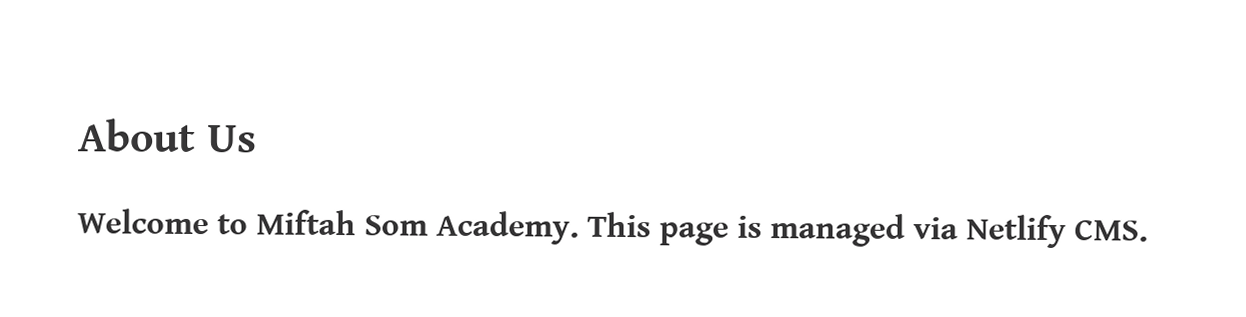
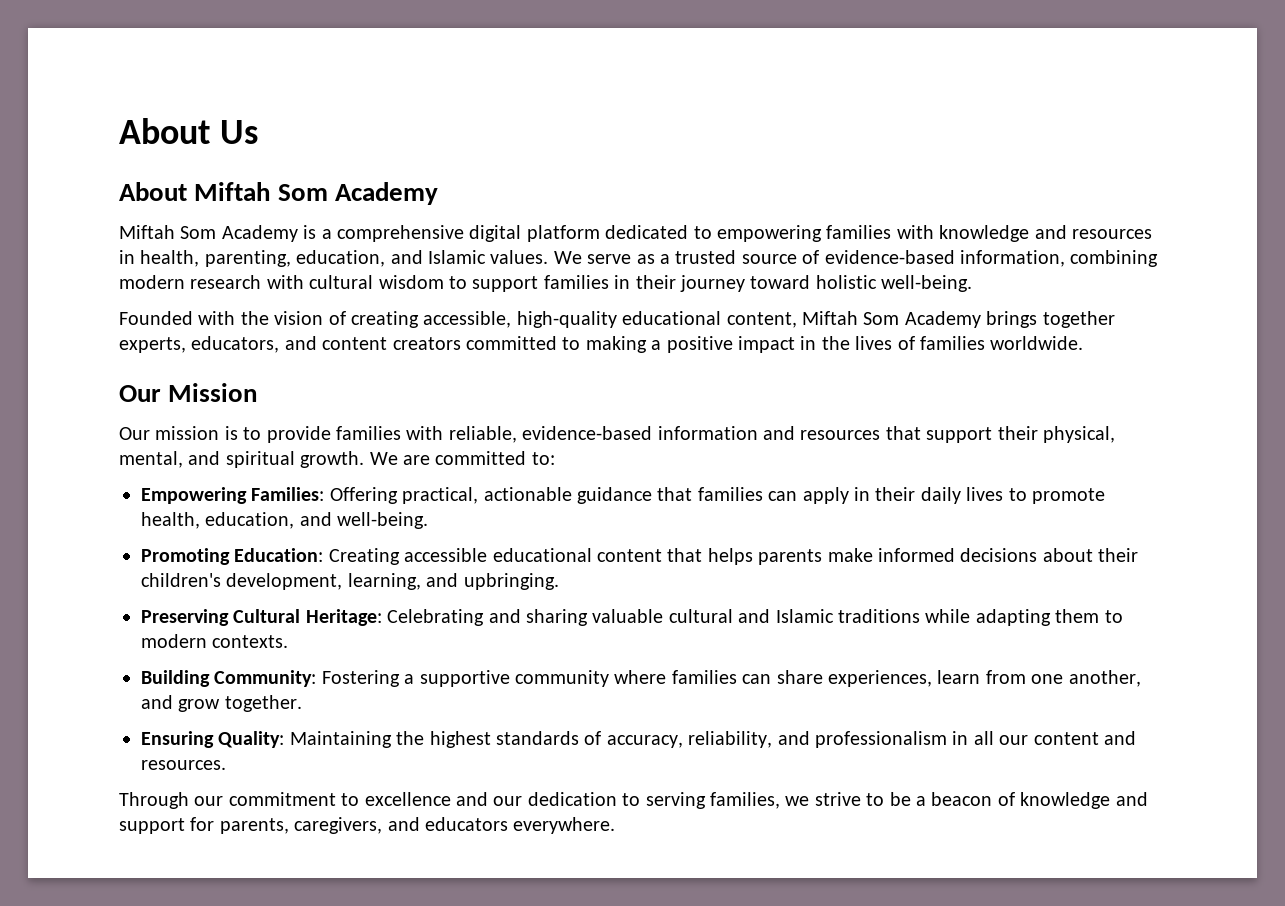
[77,208,1148,249] Welcome to Miftah Som Academy. This page is managed via Netlify CMS. -> [119,182,438,205] [119,225,1152,242] [119,250,1159,267] [119,275,973,292] [119,311,1115,328] [119,336,1084,353] [119,383,258,402] [119,426,1115,443] [119,451,555,468] [141,487,1105,504] [141,512,429,529] [141,548,1139,565] [141,573,559,590] [141,609,1123,626] [141,634,289,648] [141,670,1141,687] [141,695,302,712] [141,731,1136,748] [141,760,226,770] [119,792,1148,809] [119,817,616,834] About Miftah Som Academy // Miftah Som Academy is a comprehensive digital platform dedicated to empowering families with knowledge and resources in health, parenting, education, and Islamic values. We serve as a trusted source of evidence-based information, combining modern research with cultural wisdom to support families in their journey toward holistic well-being. // Founded with the vision of creating accessible, high-quality educational content, Miftah Som Academy brings together experts, educators, and content creators committed to making a positive impact in the lives of families worldwide. // Our Mission // Our mission is to provide families with reliable, evidence-based information and resources that support their physical, mental, and spiritual growth. We are committed to: // Empowering Families: Offering practical, actionable guidance that families can apply in their daily lives to promote health, education, and well-being. // Promoting Education: Creating accessible educational content that helps parents make informed decisions about their children's development, learning, and upbringing. // Preserving Cultural Heritage: Celebrating and sharing valuable cultural and Islamic traditions while adapting them to modern contexts. // Building Community: Fostering a supportive community where families can share experiences, learn from one another, and grow together. // Ensuring Quality: Maintaining the highest standards of accuracy, reliability, and professionalism in all our content and resources. // Through our commitment to excellence and our dedication to serving families, we strive to be a beacon of knowledge and support for parents, caregivers, and educators everywhere.

